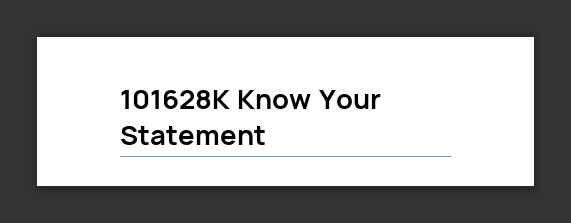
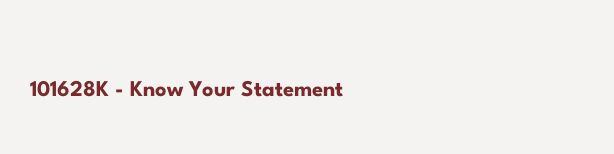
(230, 99) none -> [115,89,125,96] -

